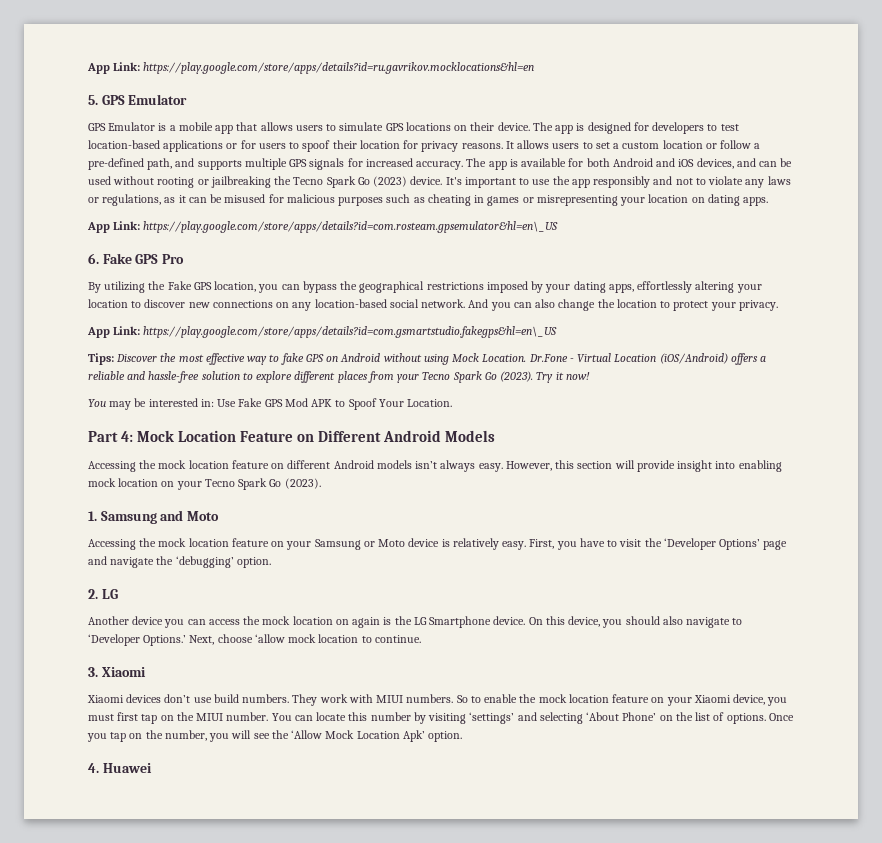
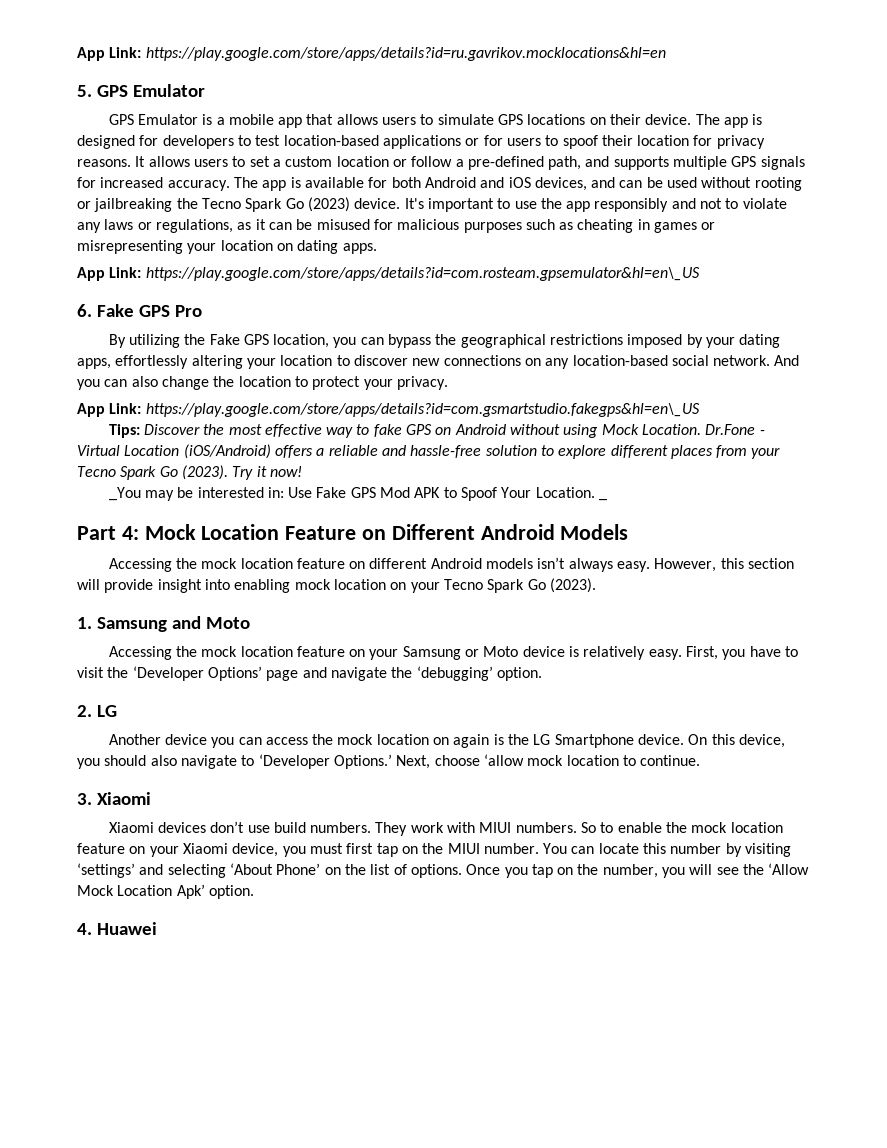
[88,399,106,407] You -> [108,487,141,501] _You
(453, 403) none -> [599,498,608,501] _

